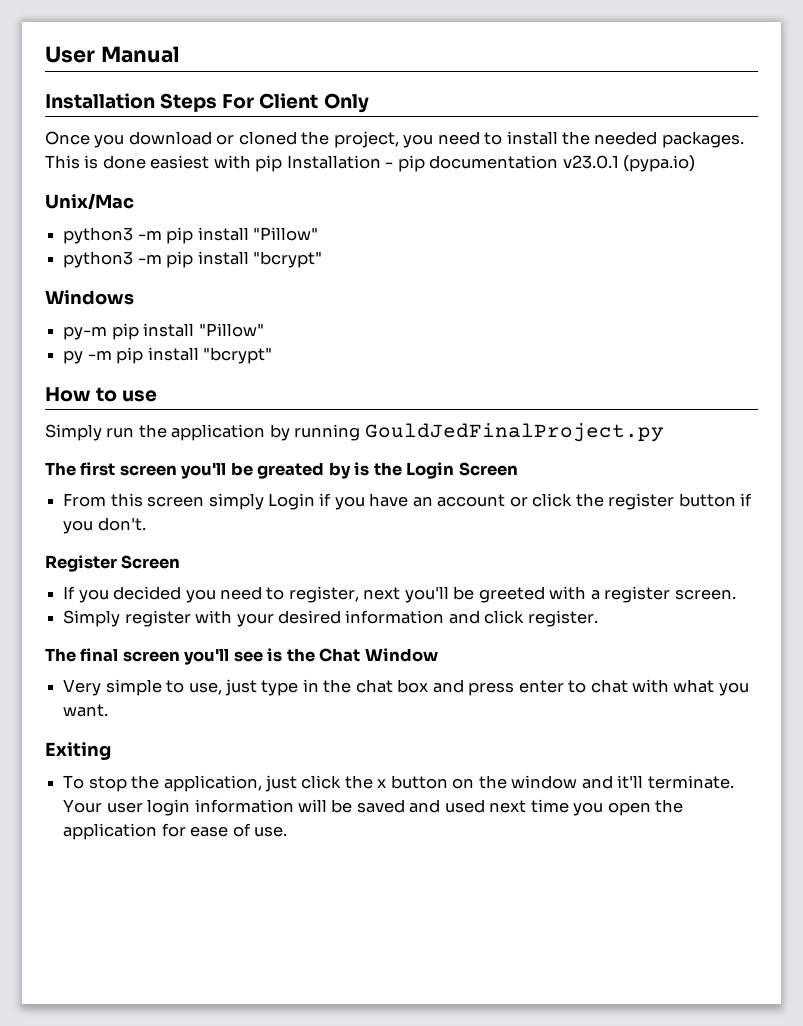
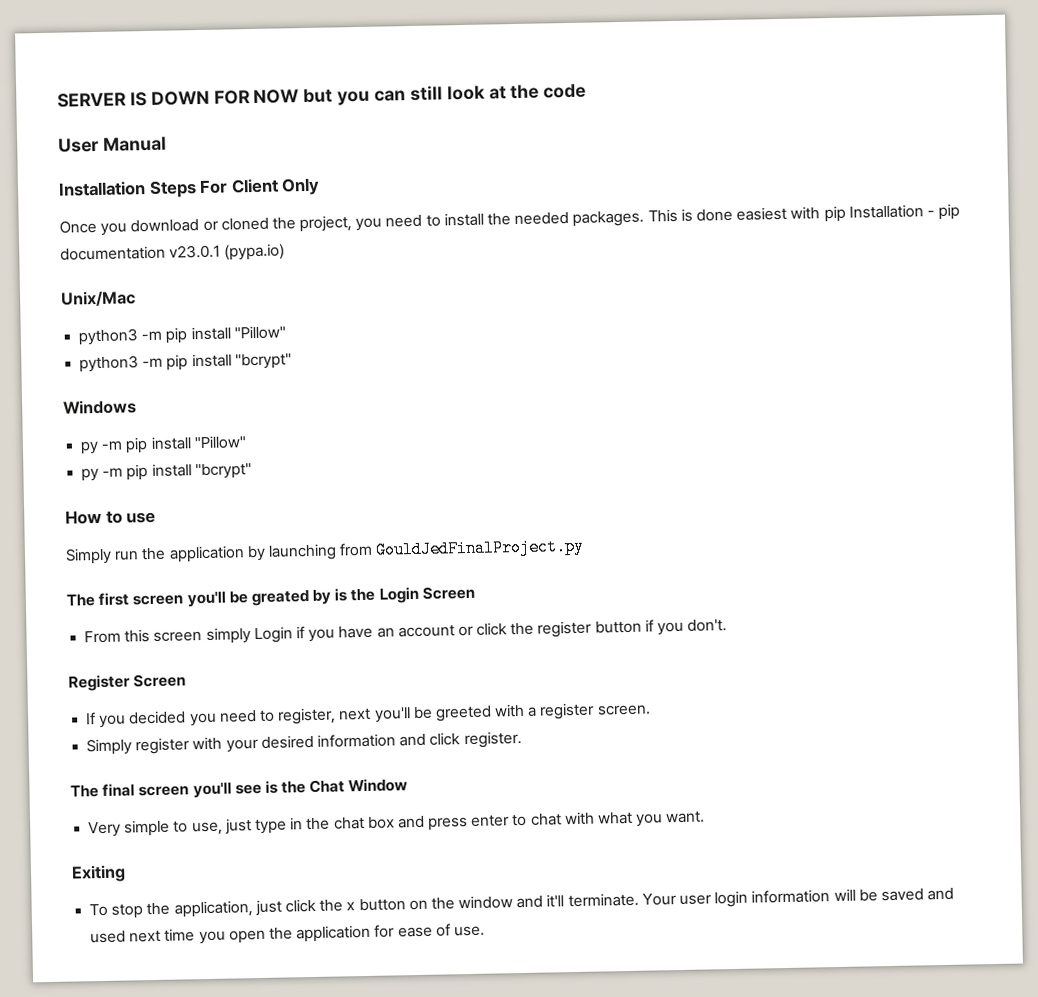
(45, 54) none -> [57,83,587,108] SERVER IS DOWN FOR NOW but you can still look at the code //
[63,326,108,340] py-m -> [80,440,123,455] py -m
[294,424,361,441] running -> [267,542,374,561] launching from

